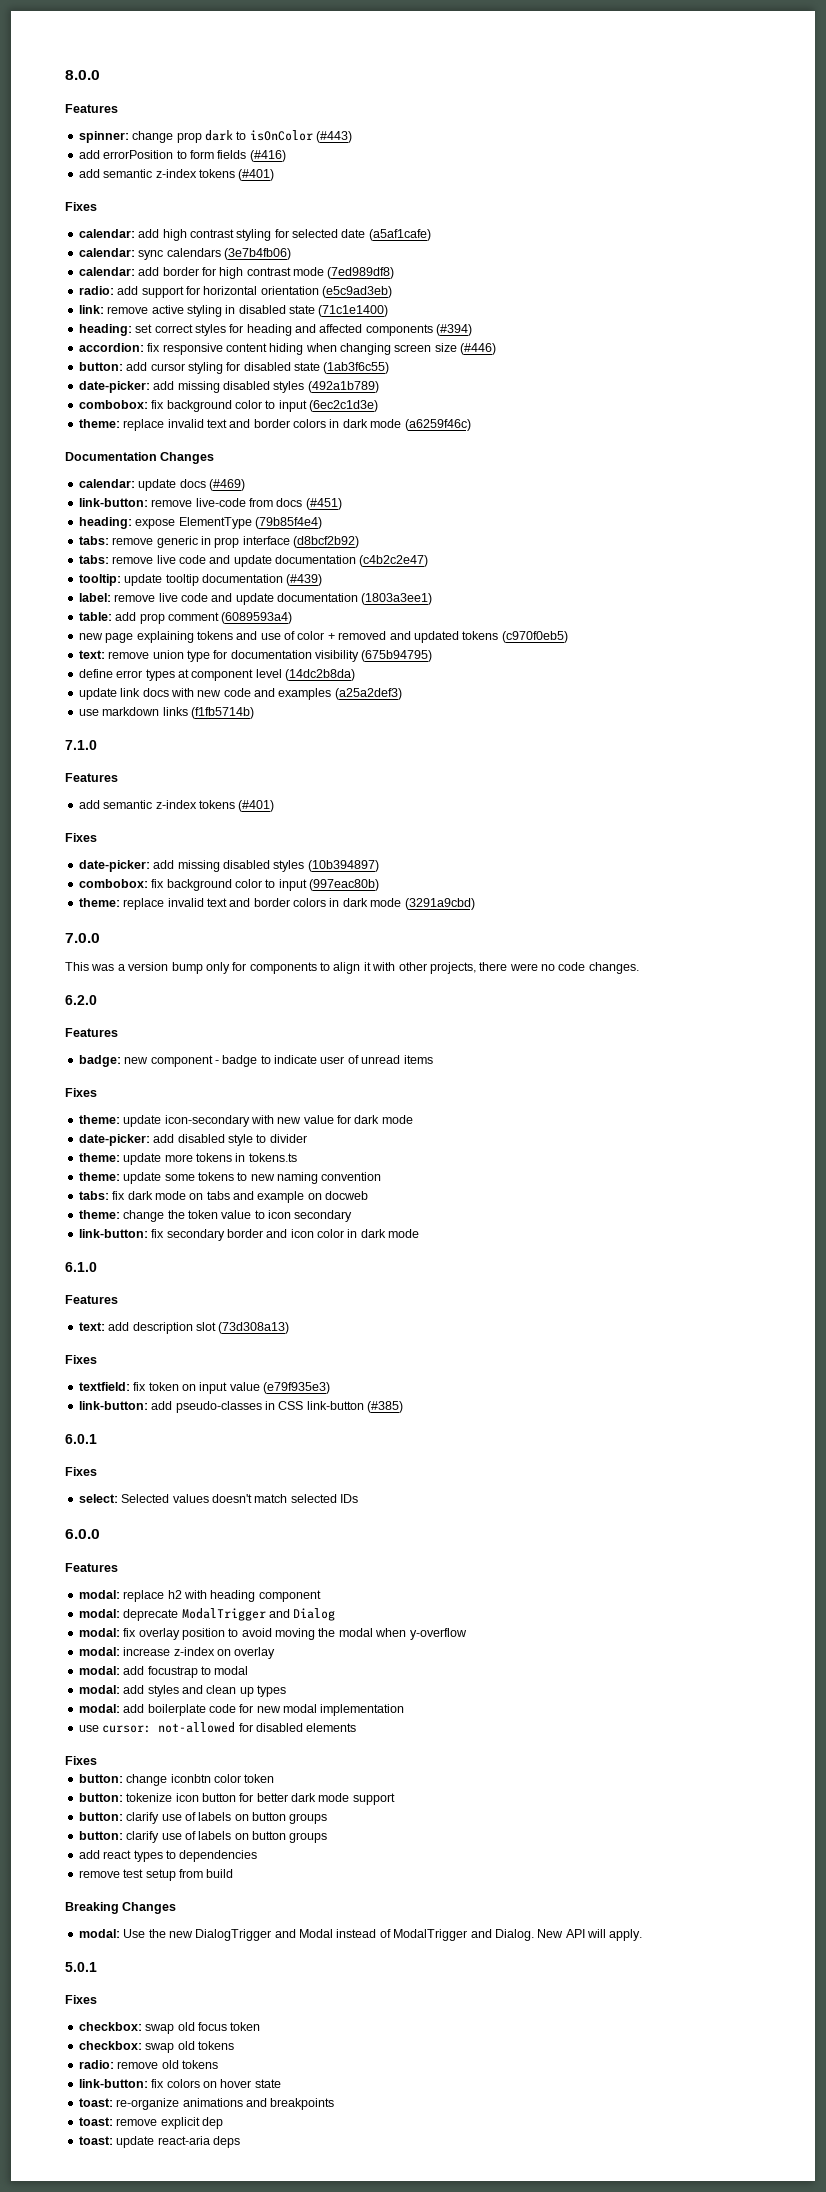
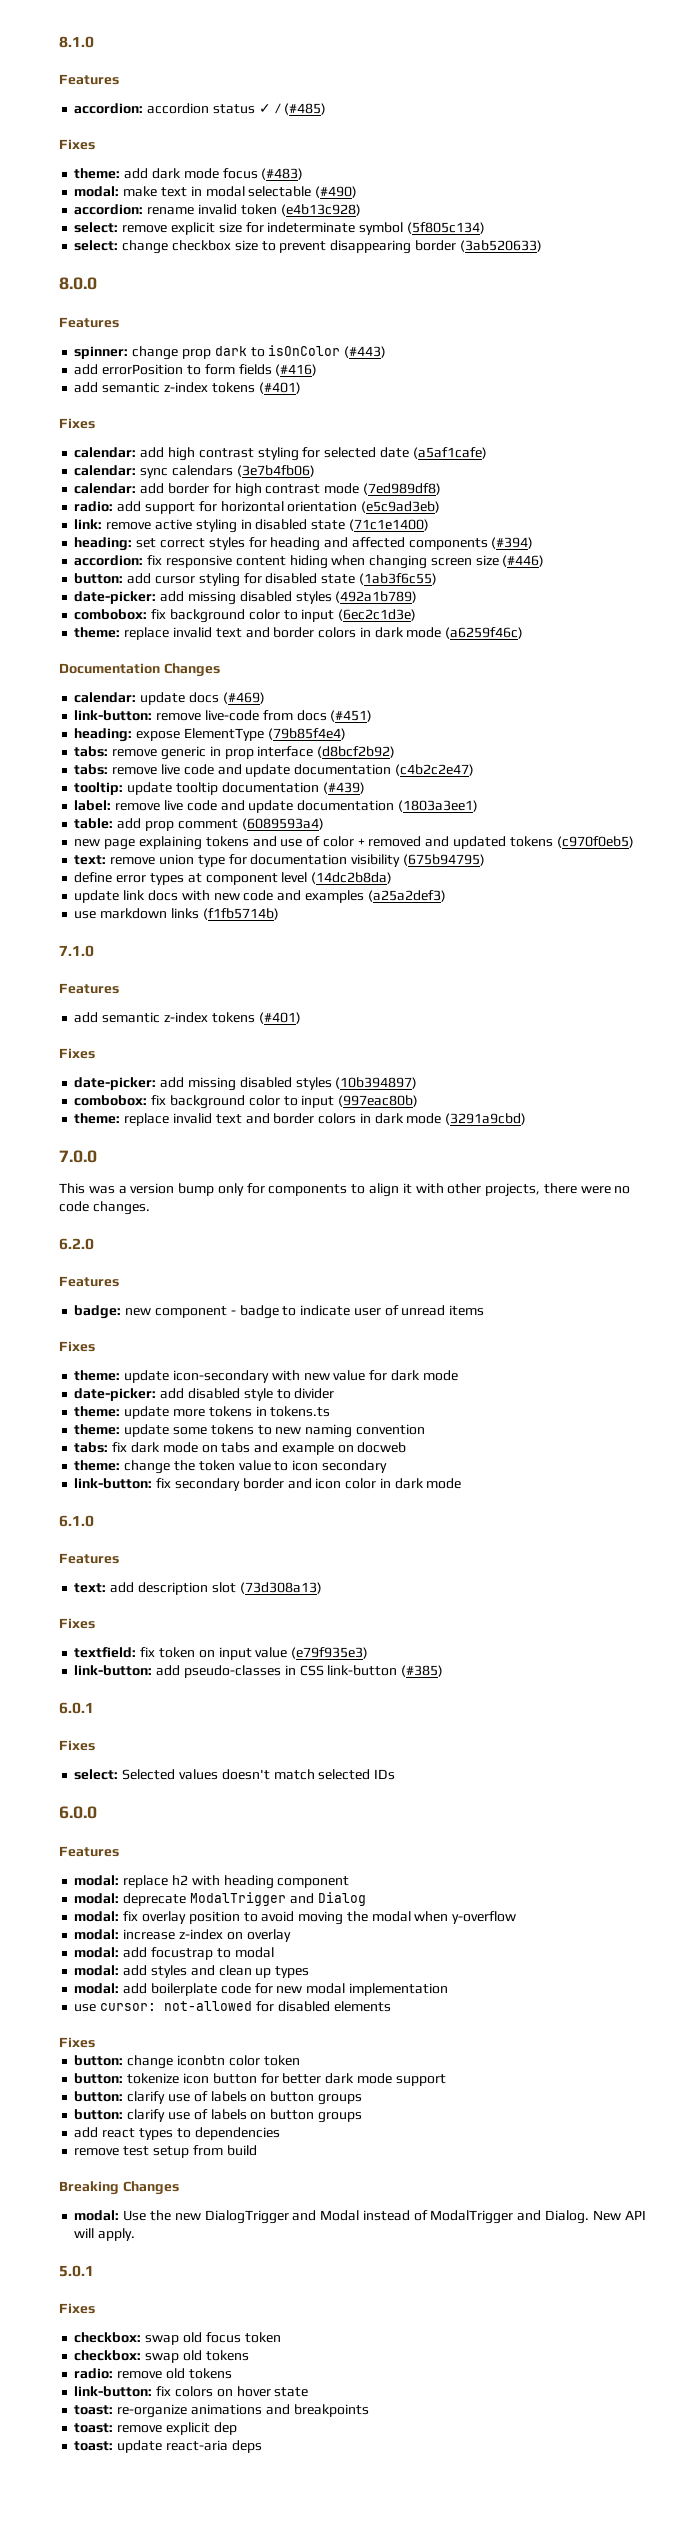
(65, 75) none -> [59,36,94,48] [59,74,119,85] [74,103,327,115] [59,139,95,150] [74,168,304,180] [74,186,358,198] [74,204,361,216] [74,222,485,235] [74,240,542,254] 8.1.0 // Features // accordion: accordion status ✓ / (#485) // Fixes // theme: add dark mode focus (#483) // modal: make text in modal selectable (#490) // accordion: rename invalid token (e4b13c928) // select: remove explicit size for indeterminate symbol (5f805c134) // select: change checkbox size to prevent disappearing border (3ab520633) //

